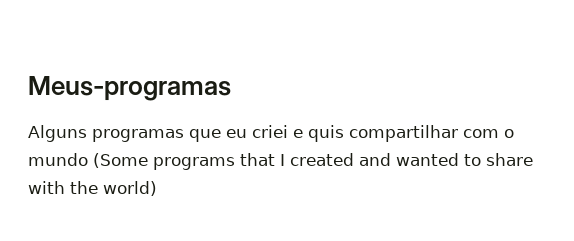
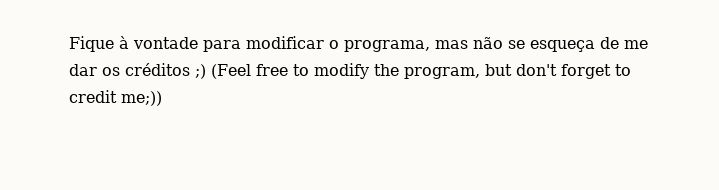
[28,76,231,101] [28,125,514,142] [28,153,533,170] [28,181,157,196] Meus-programas // Alguns programas que eu criei e quis compartilhar com o mundo (Some programs that I created and wanted to share with the world) -> [69,36,648,52] [69,63,631,79] [69,90,162,106] Fique à vontade para modificar o programa, mas não se esqueça de me dar os créditos ;) (Feel free to modify the program, but don't forget to credit me;))

